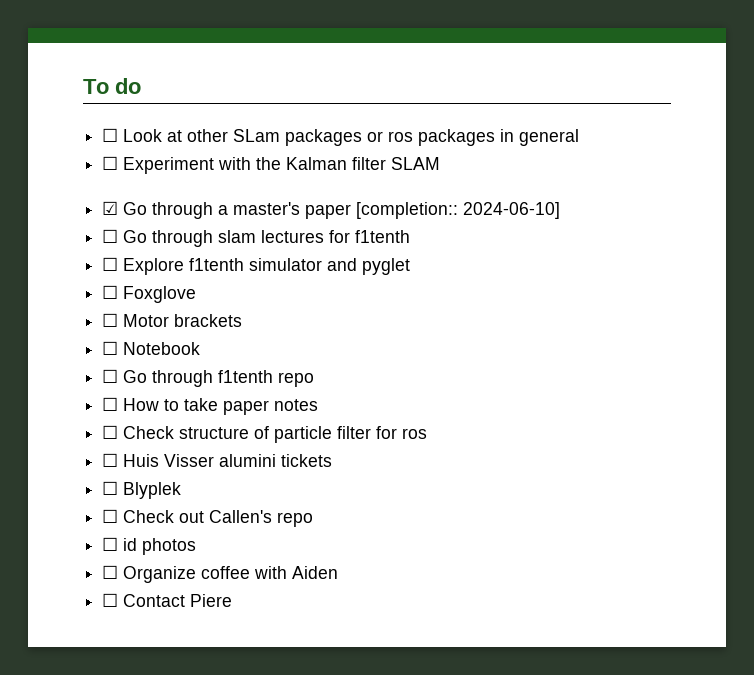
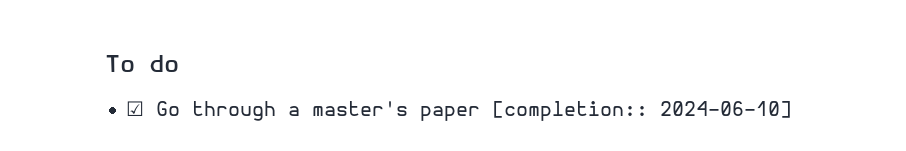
[102,128,580,146] [102,156,441,174] // ☐ Look at other SLam packages or ros packages in general // ☐ Experiment with the Kalman filter SLAM -> (179, 63) none
[102,229,411,247] [102,257,411,275] [102,285,197,303] [102,313,243,327] [102,341,201,355] [102,369,315,387] [102,397,319,415] [102,425,428,443] [102,453,333,467] [102,481,182,499] [102,509,314,527] [102,537,197,555] [102,565,339,583] [102,593,233,607] // ☐ Go through slam lectures for f1tenth // ☐ Explore f1tenth simulator and pyglet // ☐ Foxglove // ☐ Motor brackets // ☐ Notebook // ☐ Go through f1tenth repo // ☐ How to take paper notes // ☐ Check structure of particle filter for ros // ☐ Huis Visser alumini tickets // ☐ Blyplek // ☐ Check out Callen's repo // ☐ id photos // ☐ Organize coffee with Aiden // ☐ Contact Piere -> (793, 109) none

